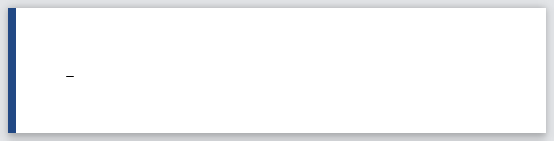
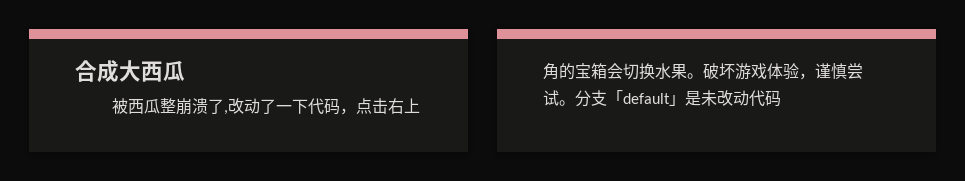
[65,76,75,83] - -> [75,60,185,83] [111,98,420,115] [543,63,863,80] [543,90,781,107] 合成大西瓜 // 被西瓜整崩溃了,改动了一下代码，点击右上角的宝箱会切换水果。破坏游戏体验，谨慎尝试。分支「default」是未改动代码

